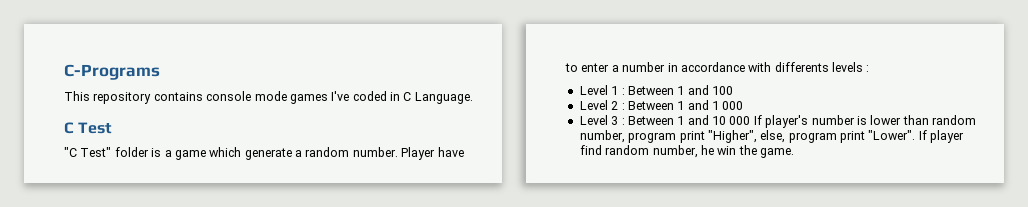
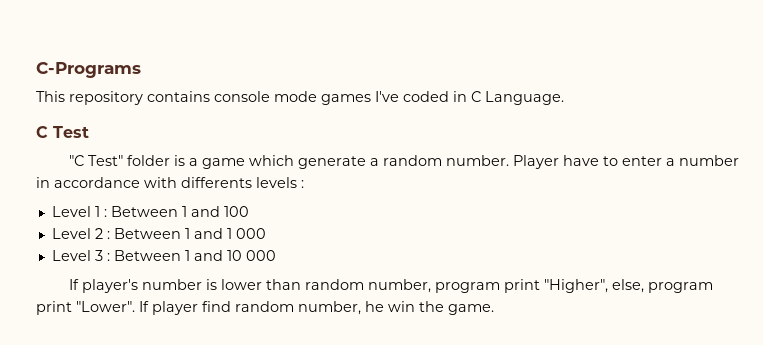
(751, 120) none -> (276, 255) //

